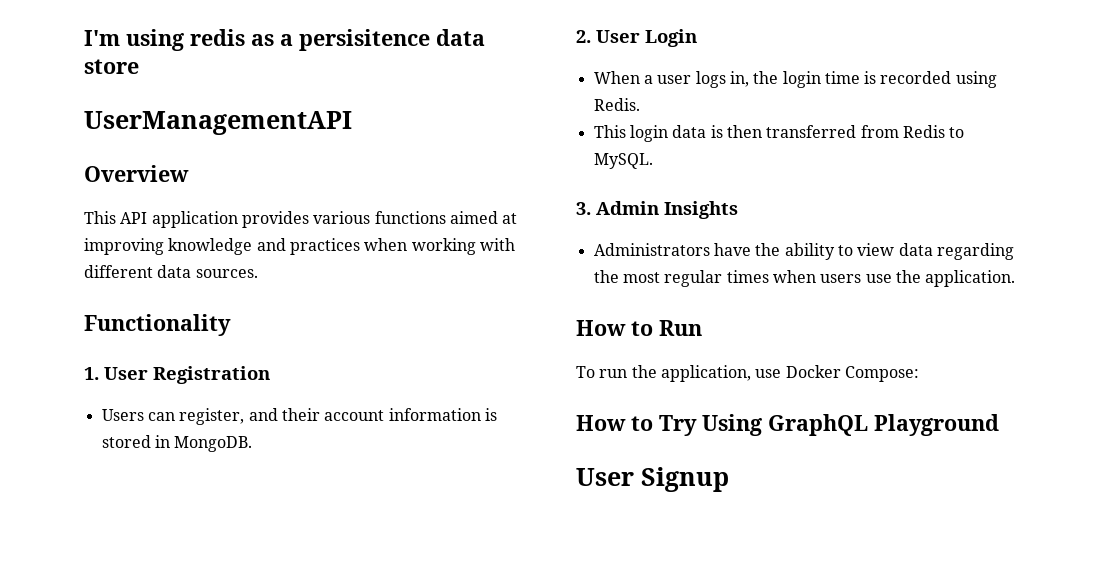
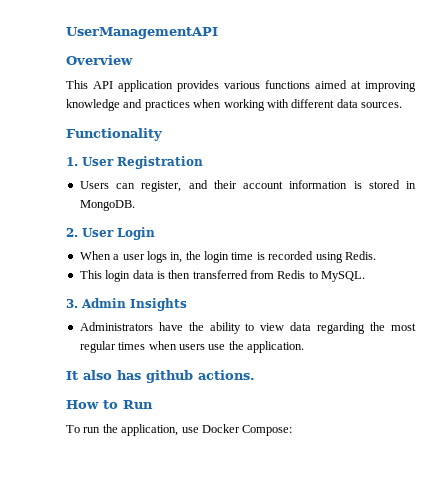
[84,29,485,51] [84,59,139,74] I'm using redis as a persisitence data store // -> (66, 33) none
(1016, 278) none -> [66,370,255,383] // It also has github actions.
[576,414,999,436] [576,467,729,492] // How to Try Using GraphQL Playground // User Signup -> (293, 430) none

